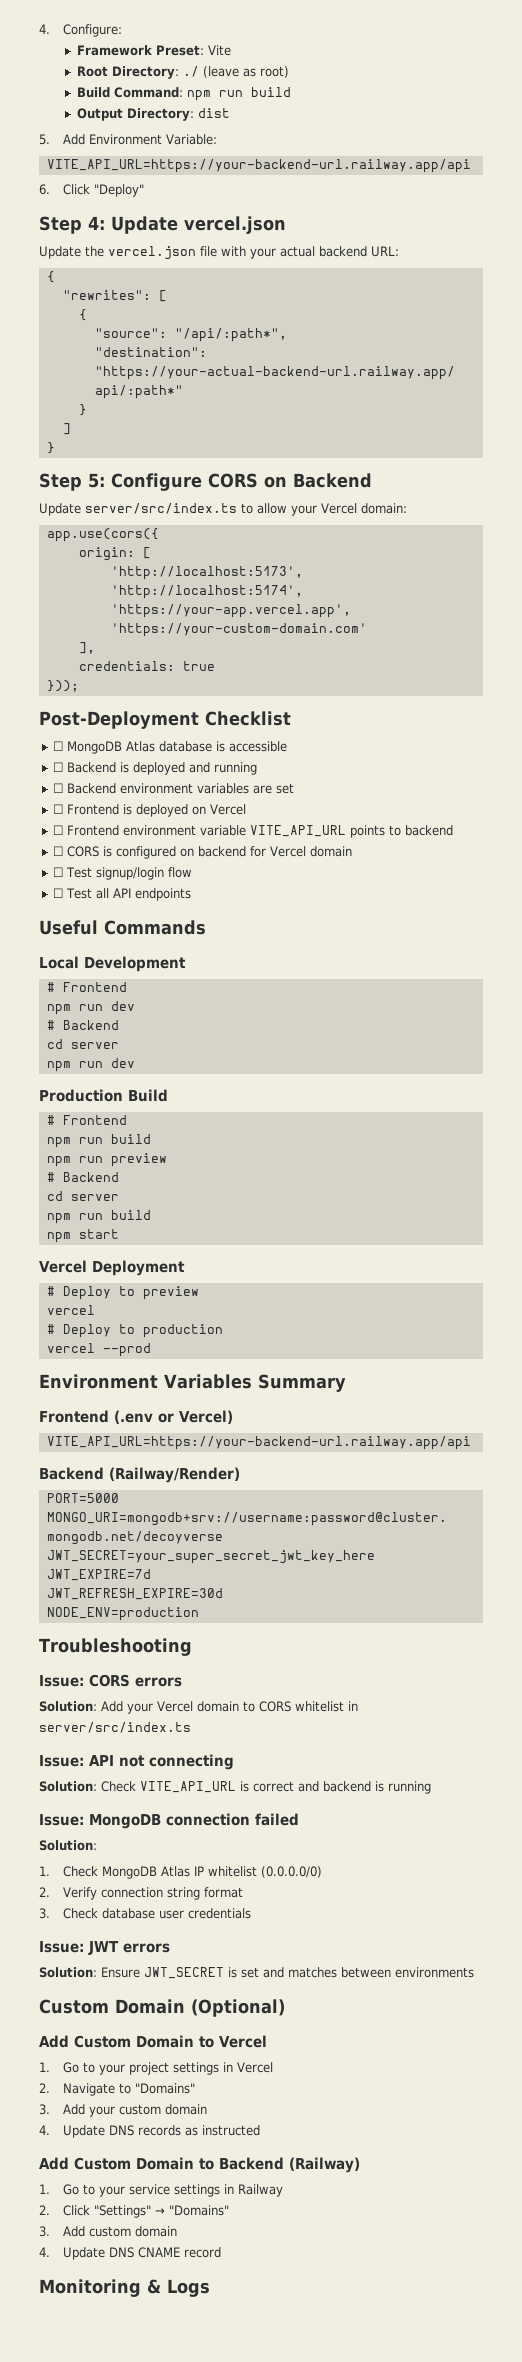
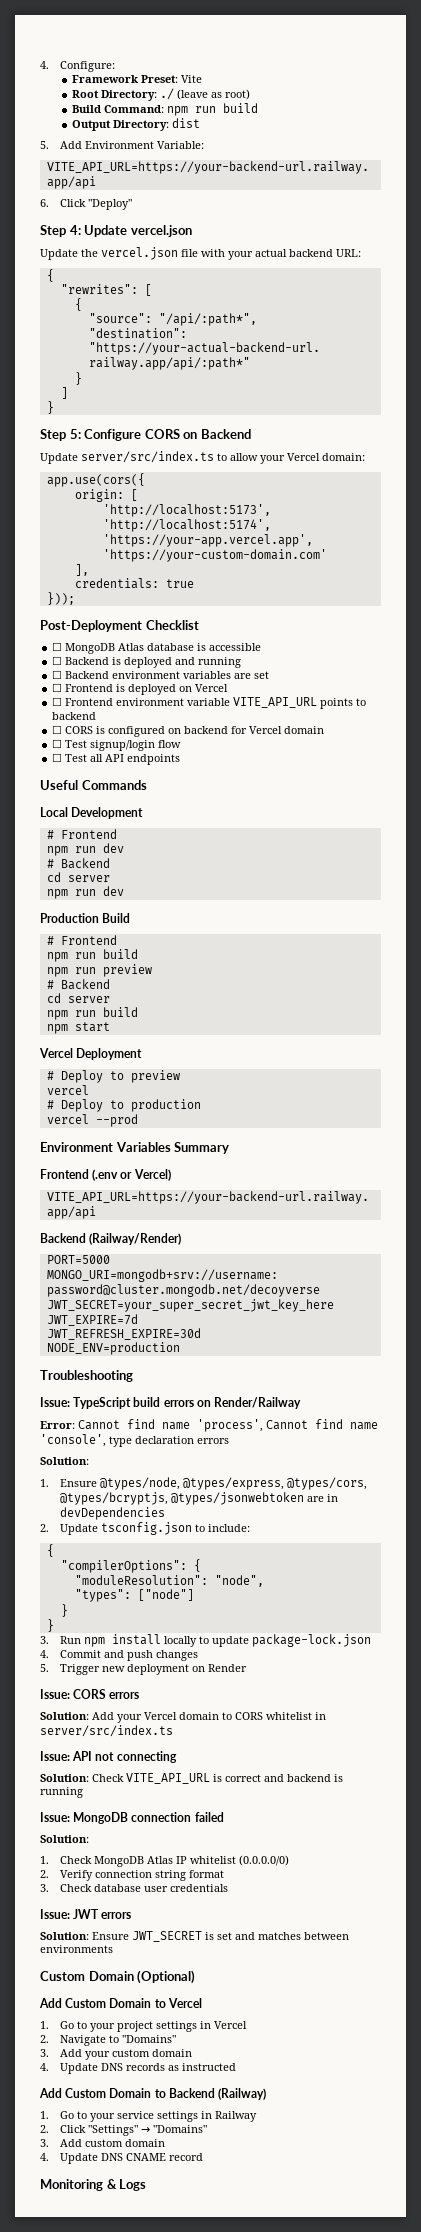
(192, 1647) none -> [40,1397,302,1409] [40,1419,378,1432] [40,1434,229,1447] [40,1457,89,1465] [40,1477,367,1490] [59,1492,338,1505] [59,1507,165,1520] [40,1522,250,1535] [46,1544,54,1557] [60,1559,201,1573] [74,1575,264,1587] [74,1589,194,1602] [60,1604,68,1617] [46,1619,54,1632] [40,1634,371,1647] [40,1650,198,1661] [40,1664,247,1675] // Issue: TypeScript build errors on Render/Railway // Error: Cannot find name 'process', Cannot find name 'console', type declaration errors // Solution: // 1. Ensure @types/node, @types/express, @types/cors, @types/bcryptjs, @types/jsonwebtoken are in devDependencies // 2. Update tsconfig.json to include: // { // "compilerOptions": { // "moduleResolution": "node", // "types": ["node"] // } // } // 3. Run npm install locally to update package-lock.json // 4. Commit and push changes // 5. Trigger new deployment on Render

